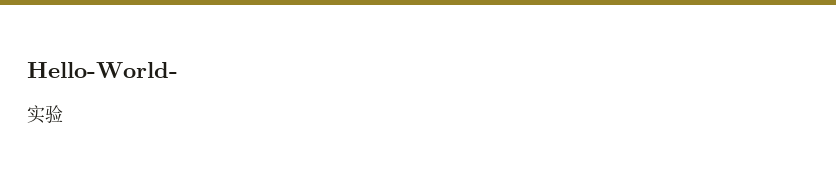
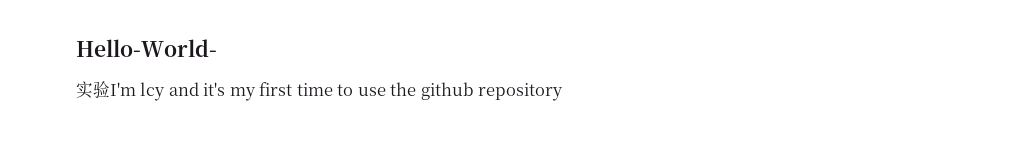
(63, 114) none -> [110,82,564,101] I'm lcy and it's my first time to use the github repository

